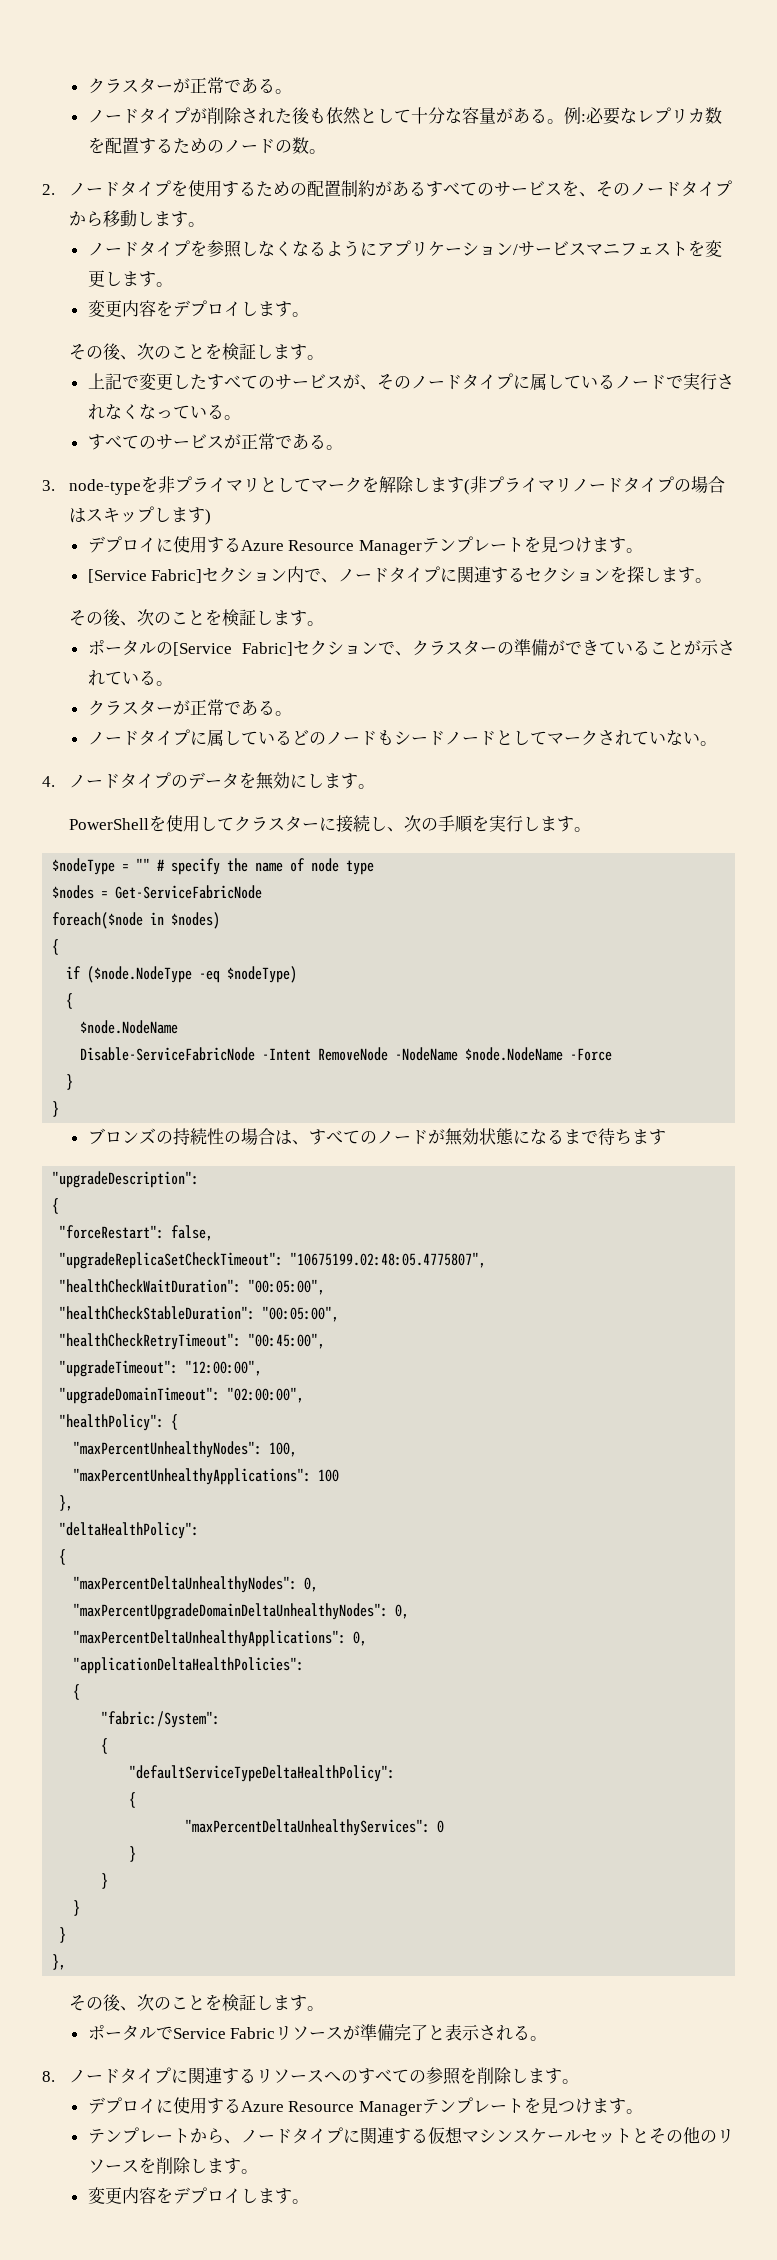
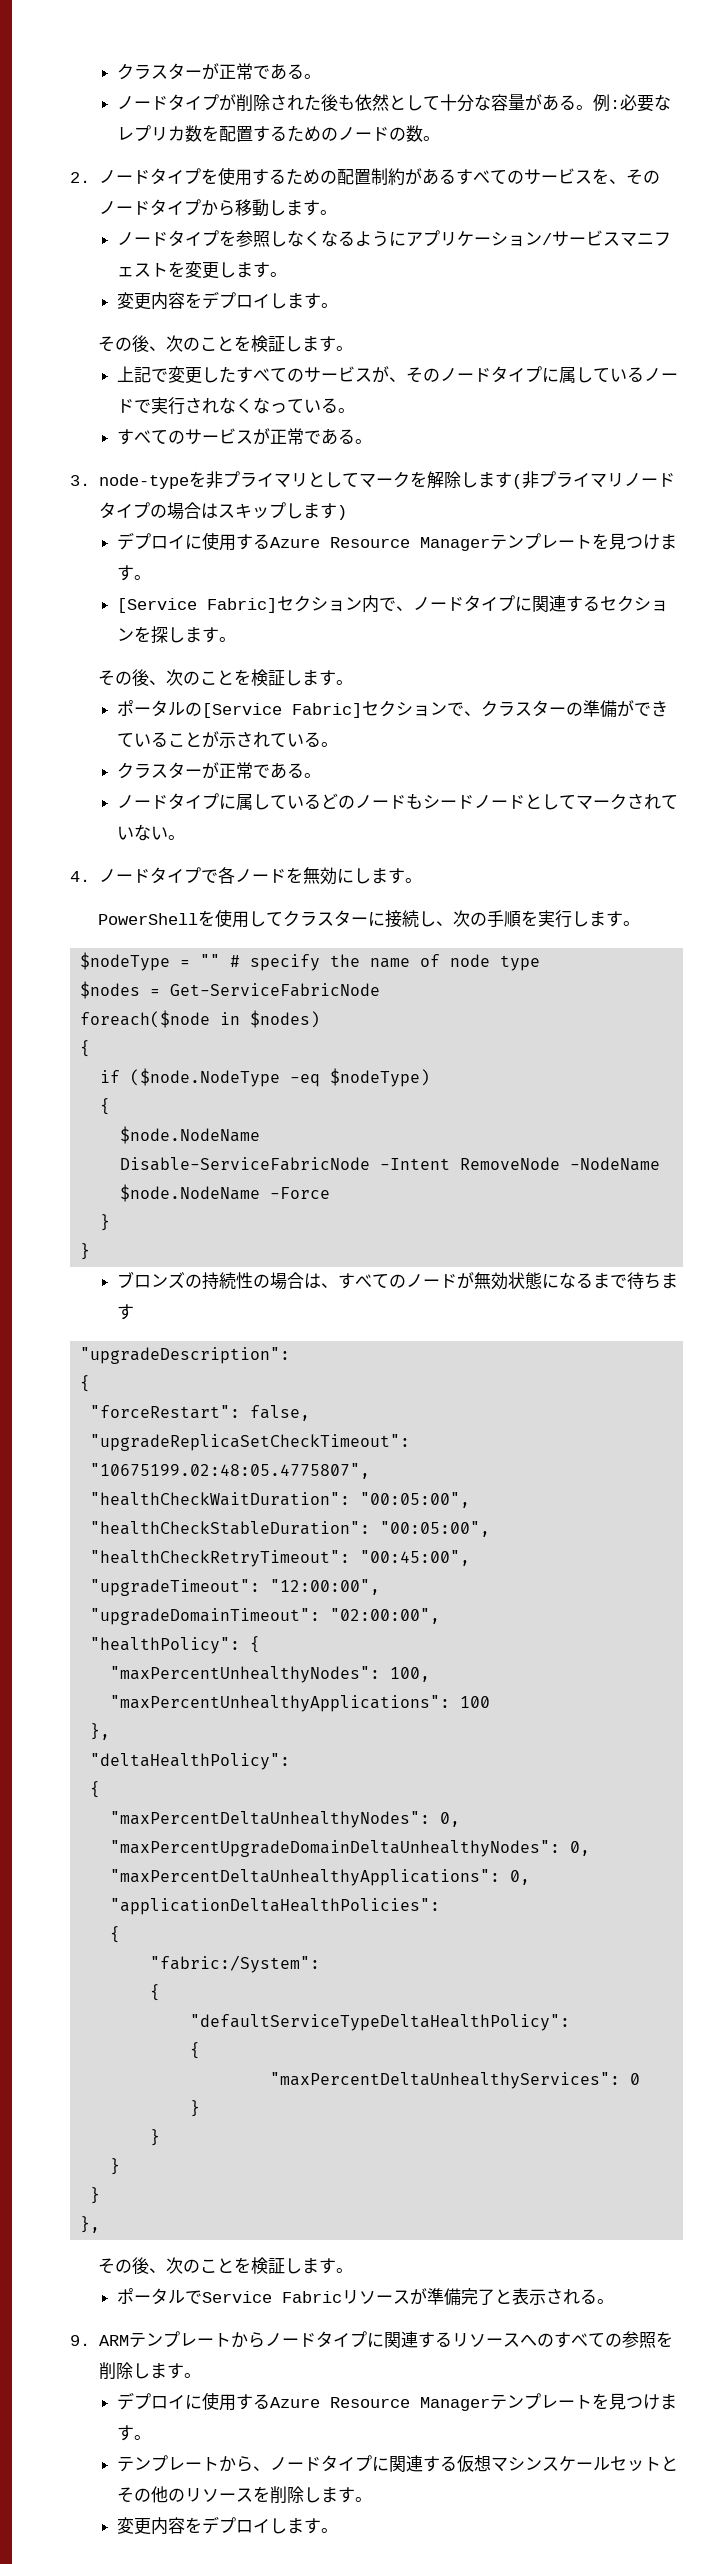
[170,772,239,789] のデータ -> [200,867,286,884] で各ノード
[42,2071,55,2082] 8. -> [70,2331,265,2348] 9. ARMテンプレートから

